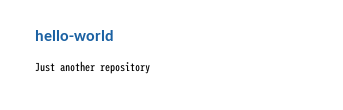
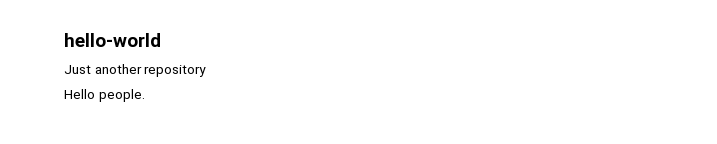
(150, 68) none -> [64,89,145,102] // Hello people.

